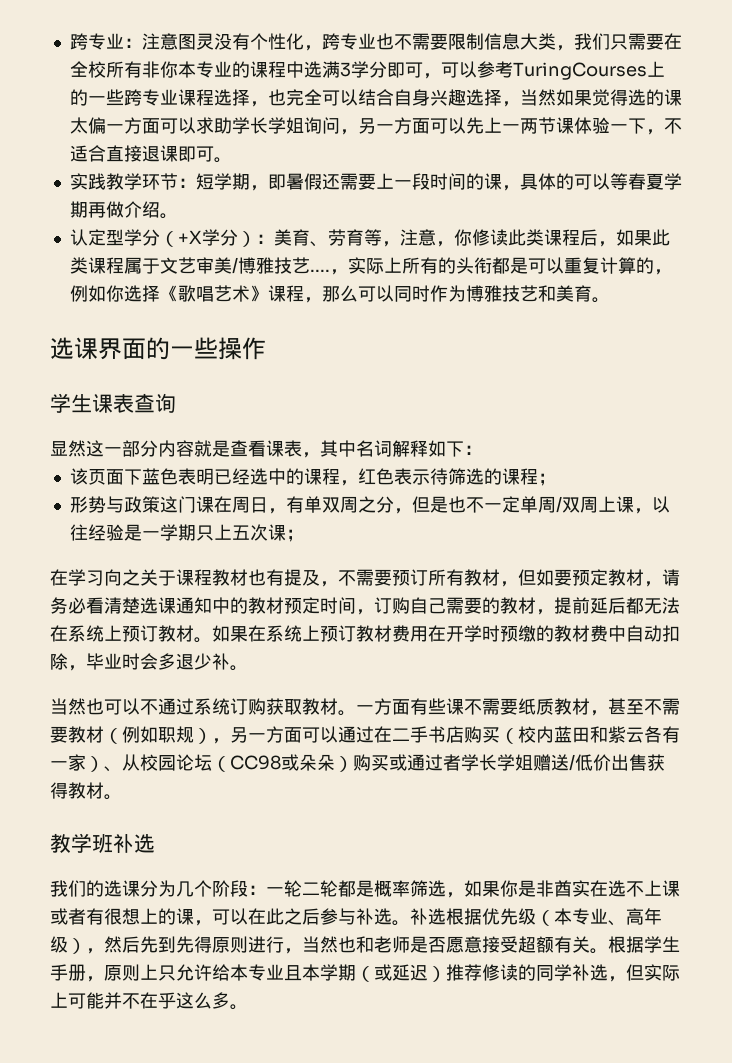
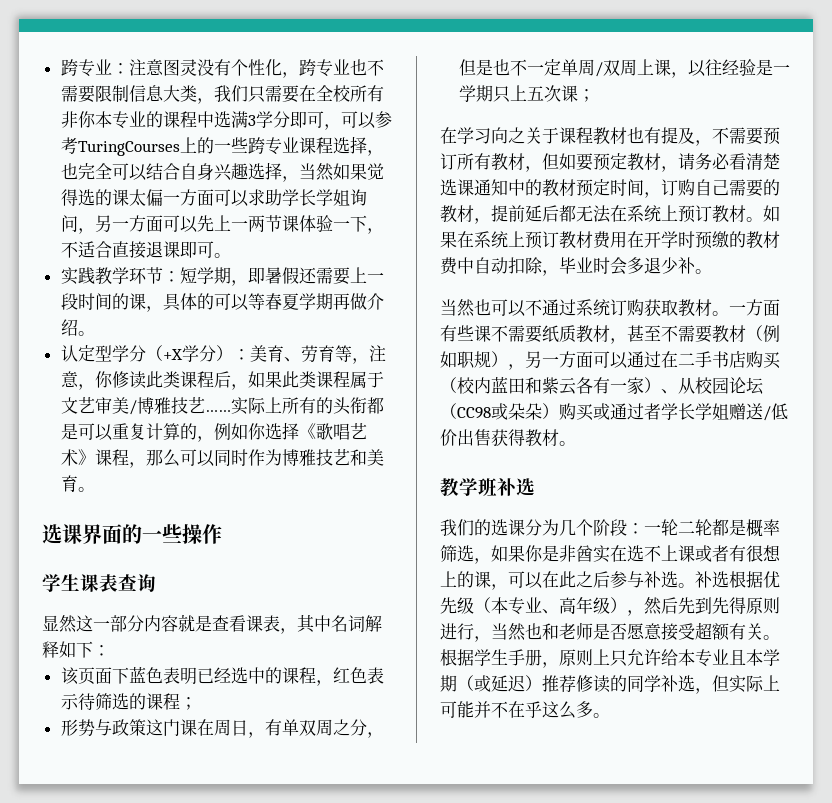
[309,269,348,275] ....， -> [204,410,231,412] ……

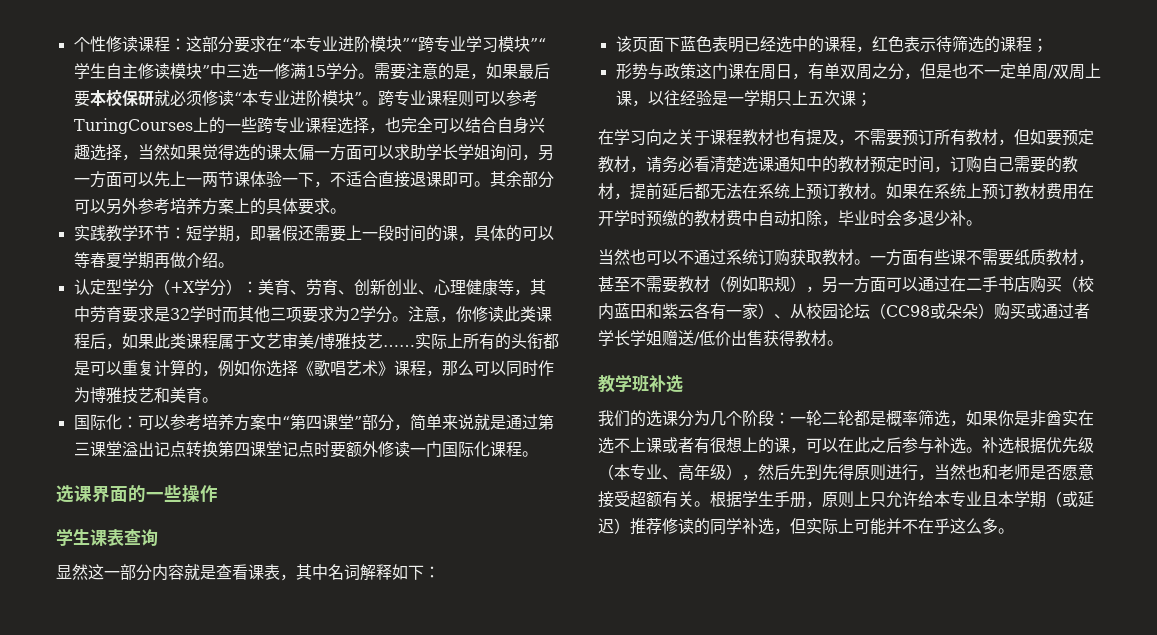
[60,59,384,78] [60,85,384,104] [60,111,341,130] 跨专业：注意图灵没有个性化，跨专业也不需要限制信息大类，我们只需要在全校所有非你本专业的课程中选满3学分即可， -> [73,36,546,53] [73,63,550,80] [73,89,474,107] 个性修读课程：这部分要求在“本专业进阶模块”“跨专业学习模块”“学生自主修读模块”中三选一修满15学分。需要注意的是，如果最后要本校保研就必须修读“本专业进阶模块”。跨专业课程则
(231, 255) none -> [489,171,554,188] [73,198,346,215] 其余部分可以另外参考培养方案上的具体要求。
[334,345,369,364] 等， -> [337,279,546,296] [73,306,408,323] 、创新创业、心理健康等，其中劳育要求是32学时而其他三项要求为2学分。
(95, 489) none -> [73,414,554,431] [73,441,538,458] // 国际化：可以参考培养方案中“第四课堂”部分，简单来说就是通过第三课堂溢出记点转换第四课堂记点时要额外修读一门国际化课程。

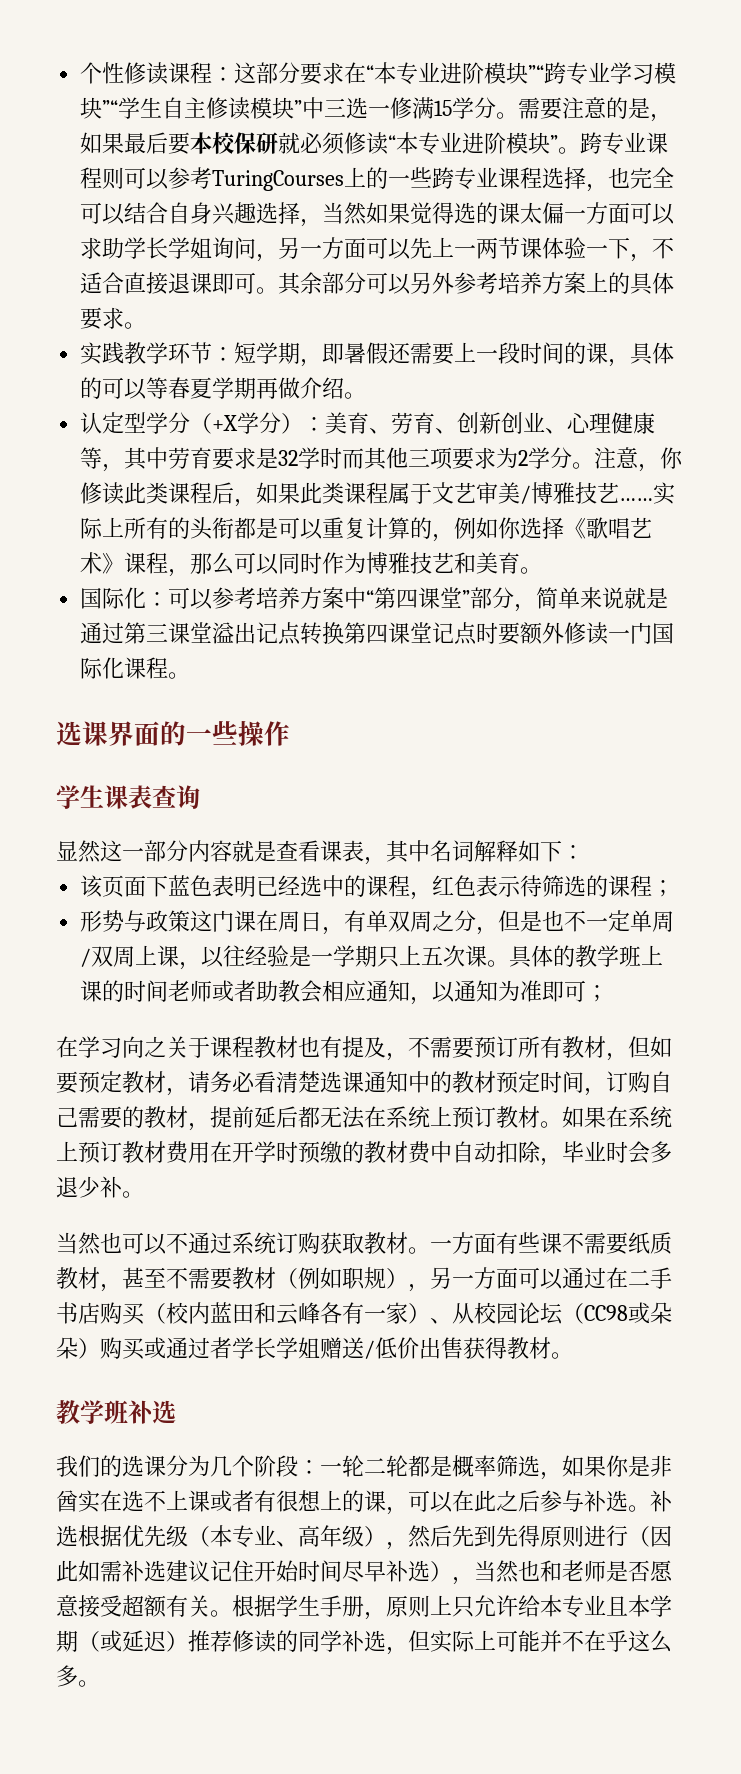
(856, 98) none -> [487,945,664,968] [80,980,587,1005] 。具体的教学班上课的时间老师或者助教会相应通知，以通知为准即可
[662,303,694,319] 紫云 -> [276,1302,320,1325] 云峰
(918, 472) none -> [628,1526,672,1547] [56,1560,452,1583] （因此如需补选建议记住开始时间尽早补选）

